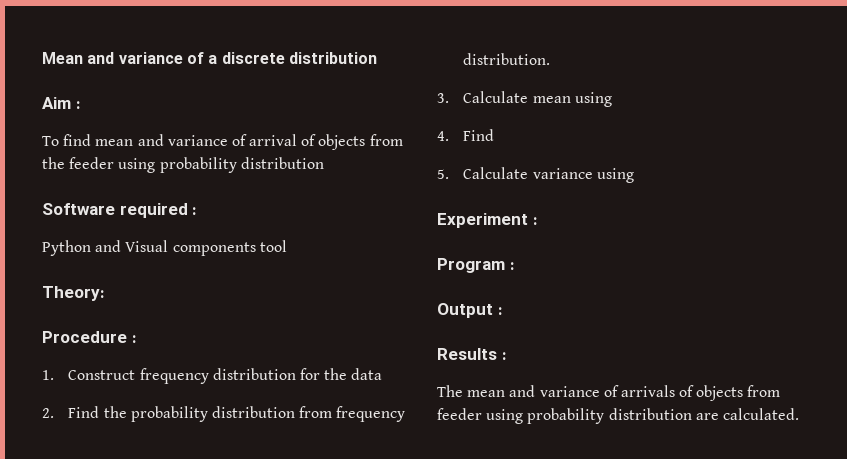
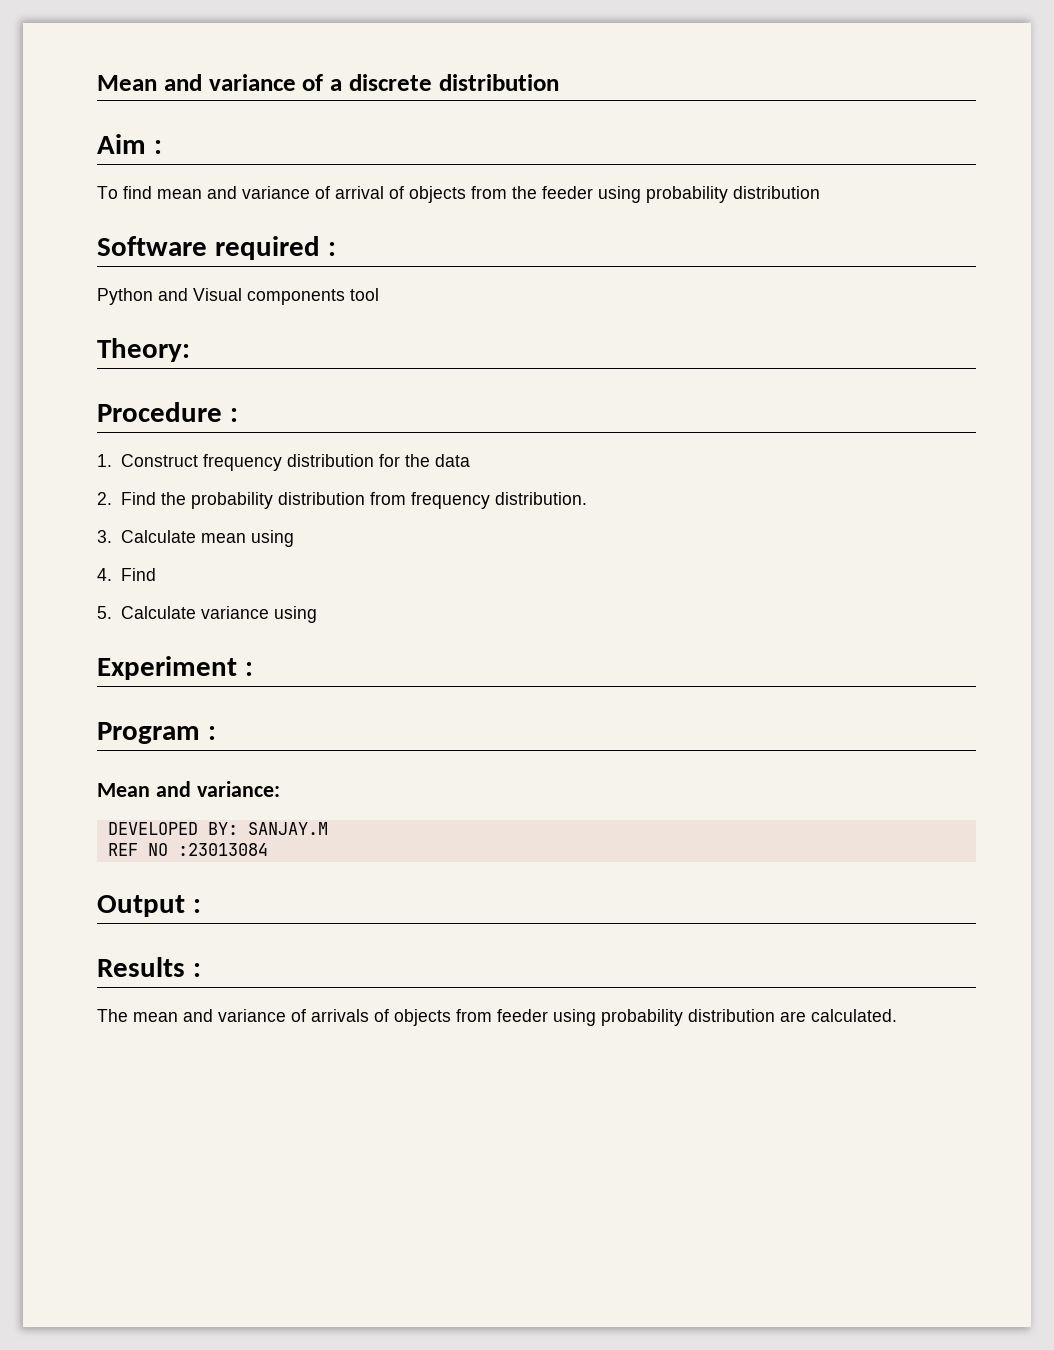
(515, 266) none -> [97,781,280,797] [107,822,328,835] [107,843,268,856] // Mean and variance: // DEVELOPED BY: SANJAY.M // REF NO :23013084

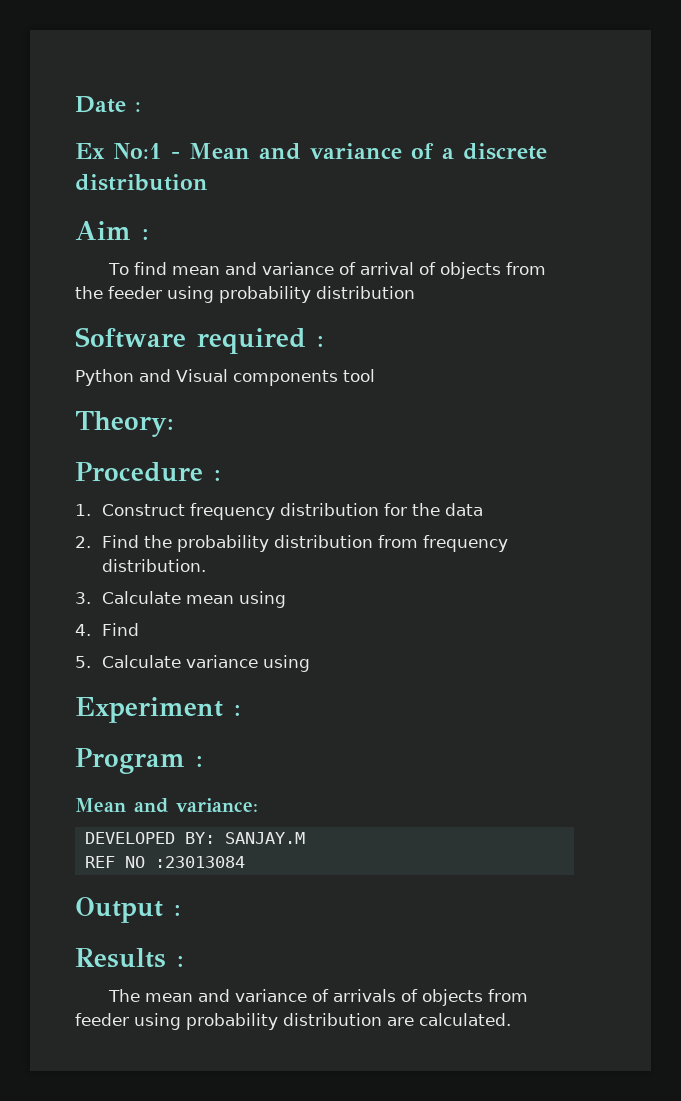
(97, 83) none -> [75,96,141,113] [75,143,180,159] Date : // Ex No:1 -

